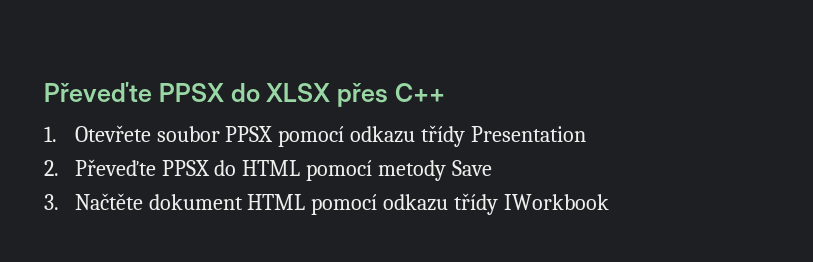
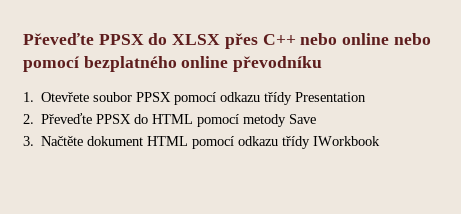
(445, 92) none -> [300,33,431,45] [23,56,323,72] nebo online nebo pomocí bezplatného online převodníku

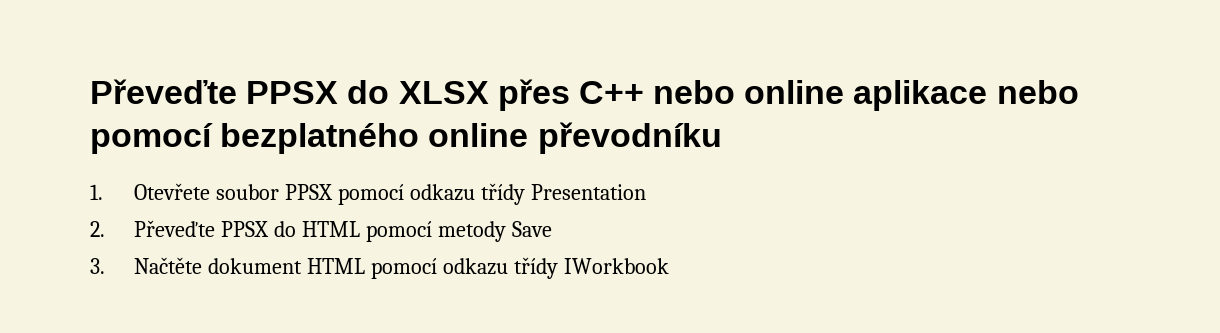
(390, 39) none -> [853,80,988,111] aplikace

